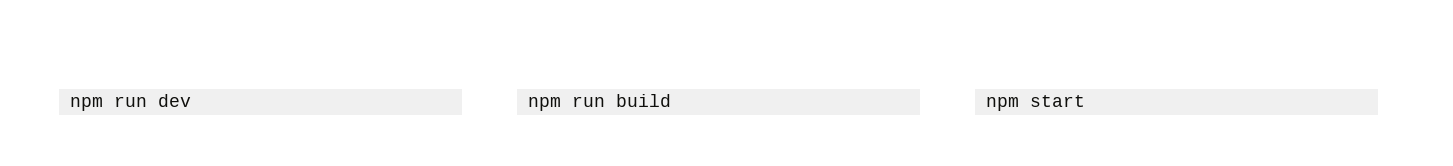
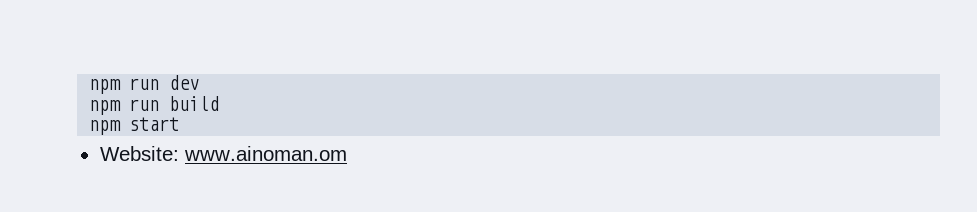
(1086, 101) none -> [99,146,347,161] // Website: www.ainoman.om

